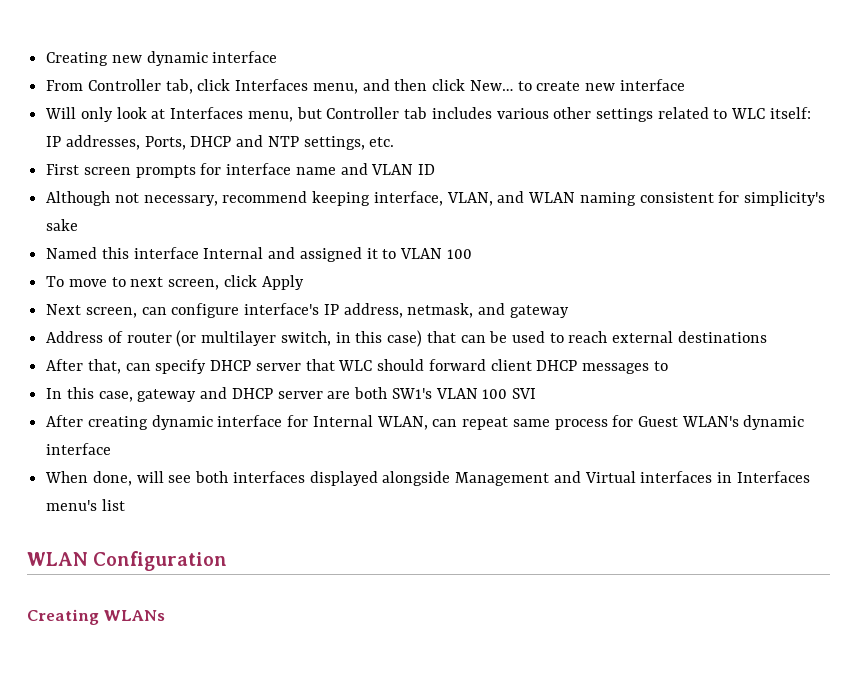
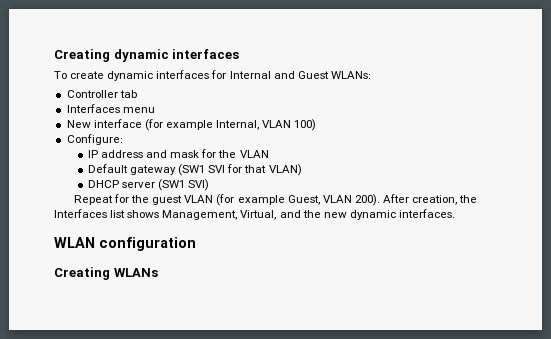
[46,51,278,66] [46,79,685,94] [45,107,811,122] [46,135,395,150] [46,163,436,178] [46,191,825,206] [46,219,79,231] [46,247,472,262] [46,275,304,290] [46,303,569,318] [46,330,767,347] [46,359,668,374] [46,387,536,402] [46,415,805,430] [46,443,112,455] [45,471,810,486] [46,499,125,511] [27,551,228,571] Creating new dynamic interface // From Controller tab, click Interfaces menu, and then click New… to create new interface // Will only look at Interfaces menu, but Controller tab includes various other settings related to WLC itself: IP addresses, Ports, DHCP and NTP settings, etc. // First screen prompts for interface name and VLAN ID // Although not necessary, recommend keeping interface, VLAN, and WLAN naming consistent for simplicity's sake // Named this interface Internal and assigned it to VLAN 100 // To move to next screen, click Apply // Next screen, can configure interface's IP address, netmask, and gateway // Address of router (or multilayer switch, in this case) that can be used to reach external destinations // After that, can specify DHCP server that WLC should forward client DHCP messages to // In this case, gateway and DHCP server are both SW1's VLAN 100 SVI // After creating dynamic interface for Internal WLAN, can repeat same process for Guest WLAN's dynamic interface // When done, will see both interfaces displayed alongside Management and Virtual interfaces in Interfaces menu's list // WLAN Configuration -> [54,49,240,62] [54,70,371,81] [66,90,137,98] [66,104,155,113] [66,119,317,131] [66,134,123,145] [87,149,269,158] [87,164,302,176] [87,179,210,191] [73,194,478,206] [54,209,455,220] [54,237,196,251] Creating dynamic interfaces // To create dynamic interfaces for Internal and Guest WLANs: // Controller tab // Interfaces menu // New interface (for example Internal, VLAN 100) // Configure: // IP address and mask for the VLAN // Default gateway (SW1 SVI for that VLAN) // DHCP server (SW1 SVI) // Repeat for the guest VLAN (for example Guest, VLAN 200). After creation, the Interfaces list shows Management, Virtual, and the new dynamic interfaces. // WLAN configuration

